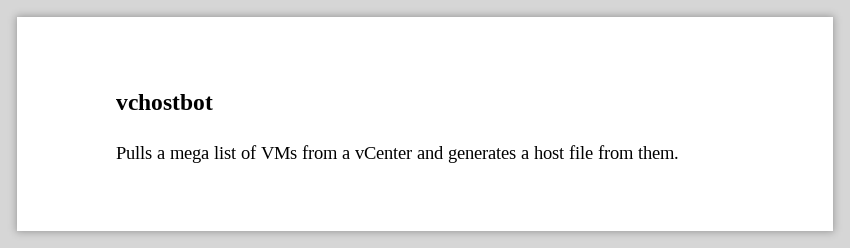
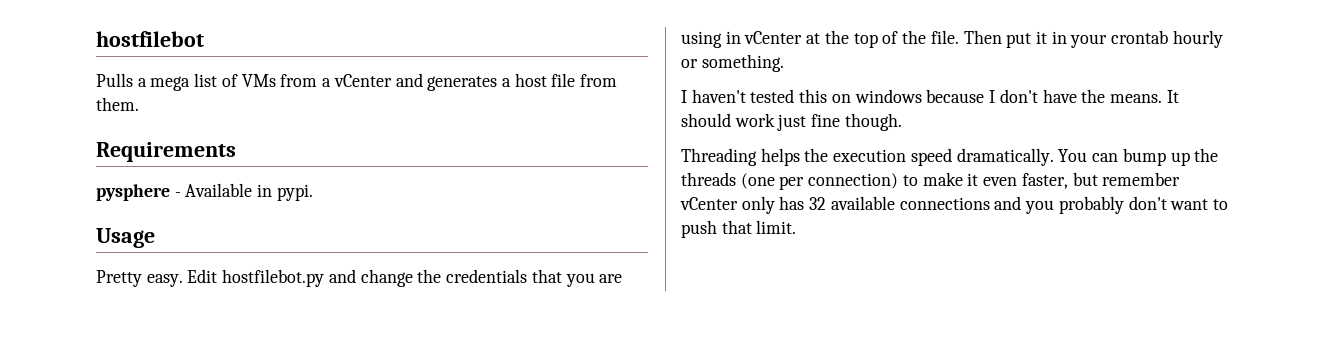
[116,94,213,110] vchostbot -> [96,31,204,47] hostfilebot
(679, 152) none -> [96,142,236,162] [96,183,313,201] [96,228,155,248] [96,269,623,287] [681,30,1223,48] [681,54,784,72] [681,89,1179,103] [681,113,902,131] [681,148,1219,166] [681,172,1181,190] [680,196,1228,214] [681,220,797,238] // Requirements // pysphere - Available in pypi. // Usage // Pretty easy. Edit hostfilebot.py and change the credentials that you are using in vCenter at the top of the file. Then put it in your crontab hourly or something. // I haven't tested this on windows because I don't have the means. It should work just fine though. // Threading helps the execution speed dramatically. You can bump up the threads (one per connection) to make it even faster, but remember vCenter only has 32 available connections and you probably don't want to push that limit.

